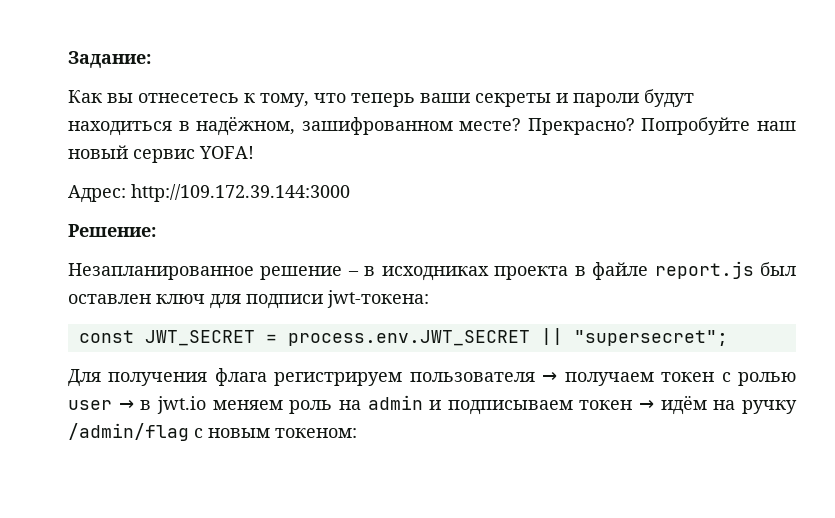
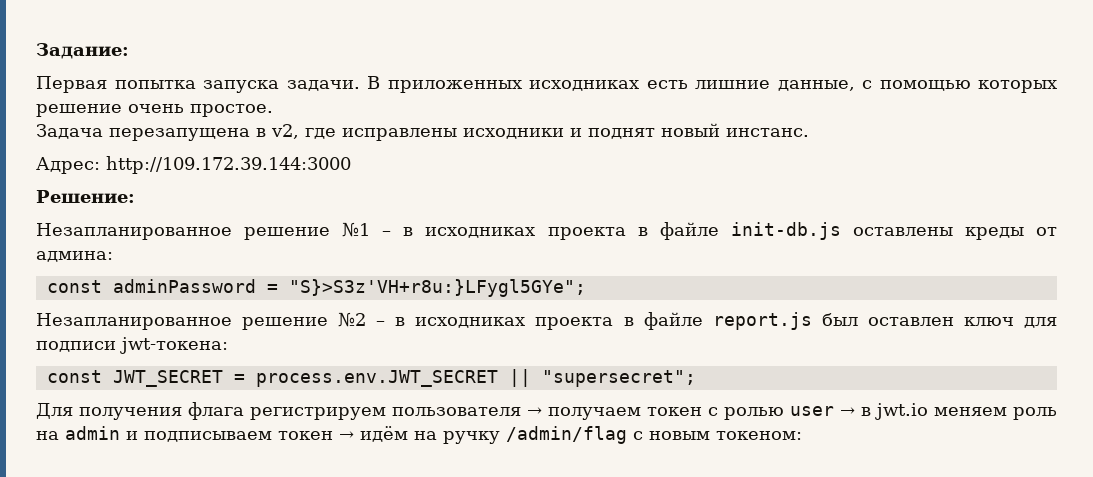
[68,89,694,108] [68,116,796,136] [68,145,254,163] Как вы отнесетесь к тому, что теперь ваши секреты и пароли будут находиться в надёжном, зашифрованном месте? Прекрасно? Попробуйте наш новый сервис YOFA! -> [36,76,1057,93] [36,104,273,117] [36,123,809,141] Первая попытка запуска задачи. В приложенных исходниках есть лишние данные, с помощью которых решение очень простое. // Задача перезапущена в v2, где исправлены исходники и поднят новый инстанс.
(343, 273) none -> [342,222,1058,240] [36,251,113,262] [46,279,586,297] [36,312,367,330] №1 – в исходниках проекта в файле init-db.js оставлены креды от админа: // const adminPassword = "S}>S3z'VH+r8u:}LFygl5GYe"; // Незапланированное решение №2

